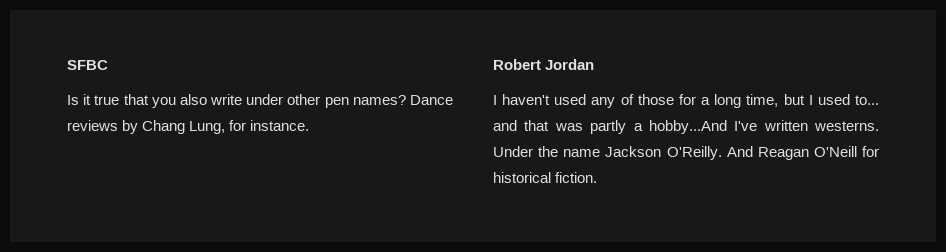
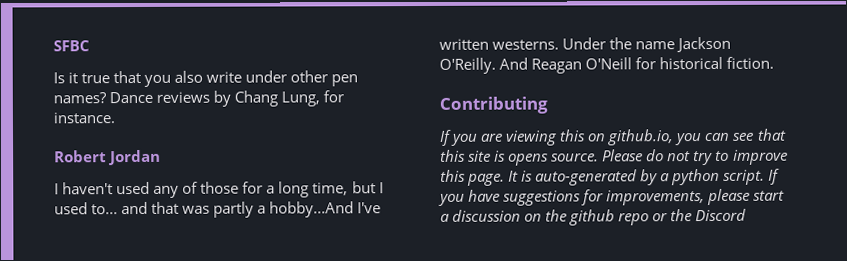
(598, 177) none -> [439,96,548,114] [439,128,787,146] [440,149,788,166] [440,168,781,186] [438,188,786,206] [440,208,747,226] // Contributing // If you are viewing this on github.io, you can see that this site is opens source. Please do not try to improve this page. It is auto-generated by a python script. If you have suggestions for improvements, please start a discussion on the github repo or the Discord

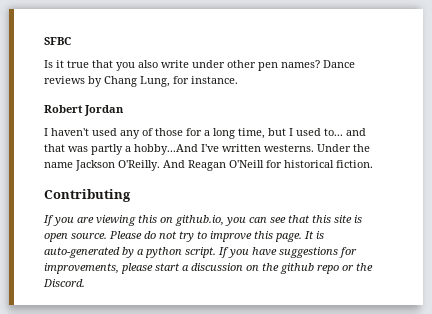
[508,153,550,166] opens -> [44,233,68,242] open
[695,208,747,222] Discord -> [43,279,85,287] Discord.

